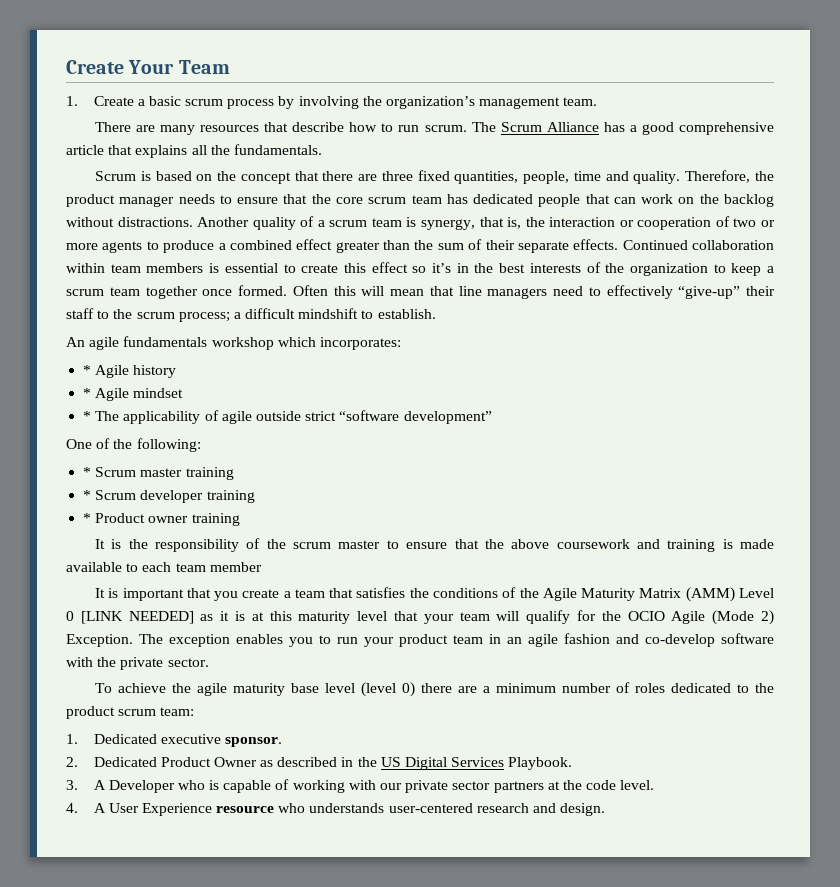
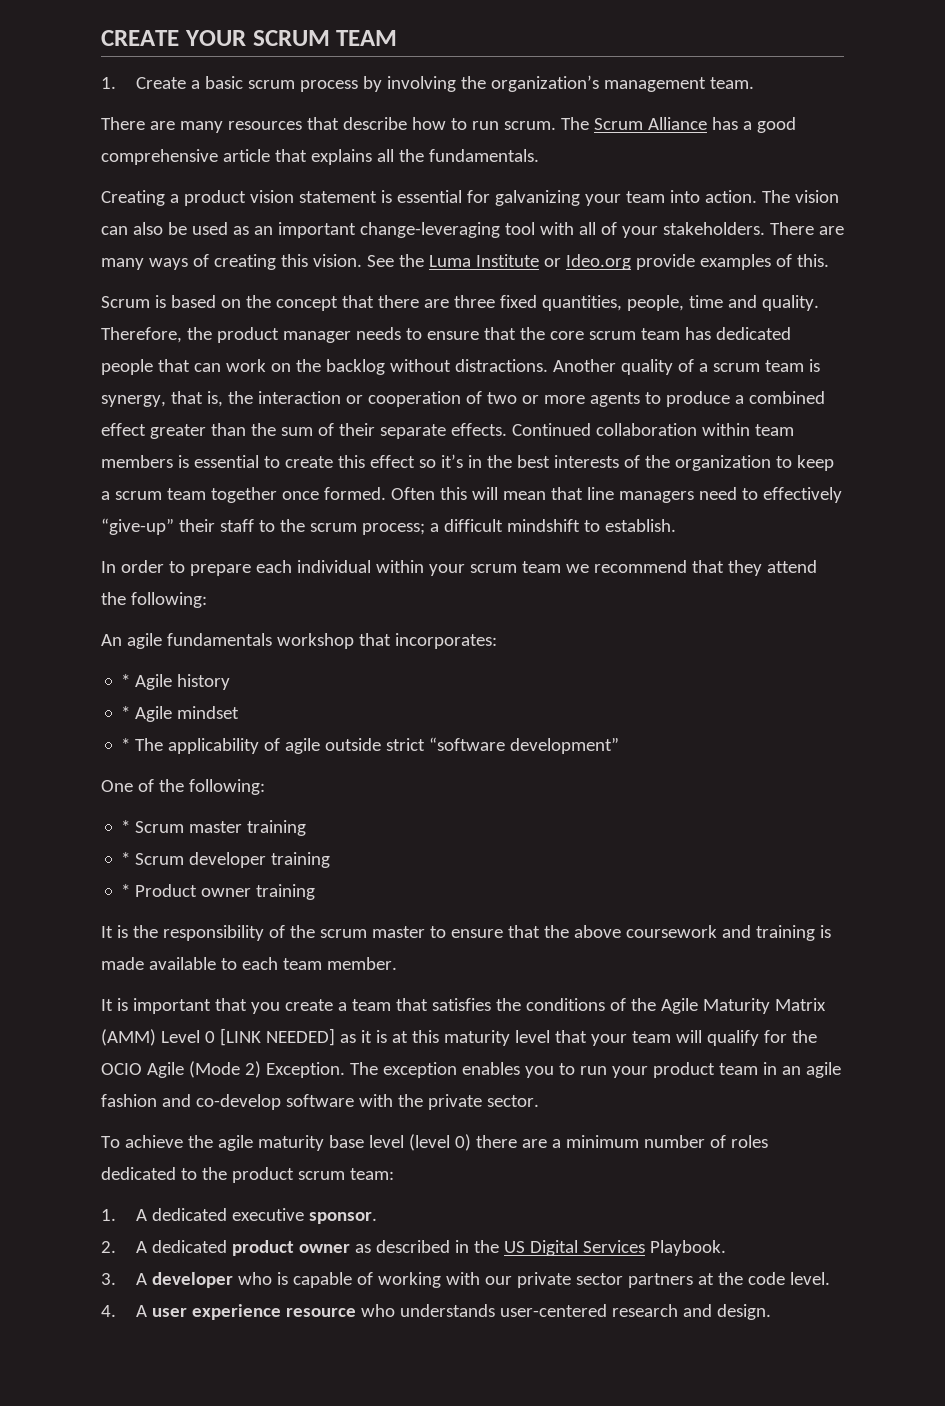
[66,60,230,74] Create Your Team -> [101,30,398,46] CREATE YOUR SCRUM TEAM
(322, 149) none -> [101,190,839,206] [101,222,844,238] [101,254,829,270] // Creating a product vision statement is essential for galvanizing your team into action. The vision can also be used as an important change-leveraging tool with all of your stakeholders. There are many ways of creating this vision. See the Luma Institute or Ideo.org provide examples of this.
(436, 314) none -> [101,560,817,576] [101,592,207,608] // In order to prepare each individual within your scrum team we recommend that they attend the following:
[277,337,316,347] which -> [358,633,391,646] that
[209,562,262,572] member -> [326,957,397,970] member.
[93,734,157,744] Dedicated -> [135,1208,227,1221] A dedicated
[93,757,257,767] Dedicated Product Owner -> [135,1240,350,1256] A dedicated product owner
[108,780,175,793] Developer -> [151,1272,233,1288] developer
[108,803,212,816] User Experience -> [151,1304,281,1320] user experience

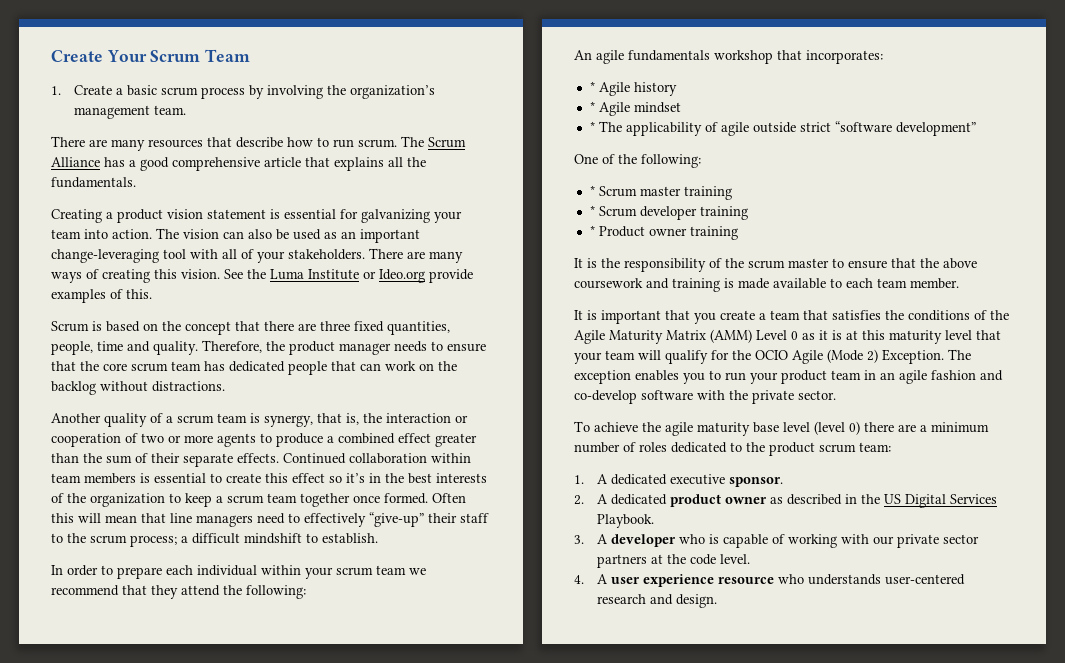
[101,30,398,46] CREATE YOUR SCRUM TEAM -> [51,49,251,62] Create Your Scrum Team
(548, 365) none -> (225, 386) //
[219,1028,335,1046] [LINK NEEDED] -> (798, 335) none

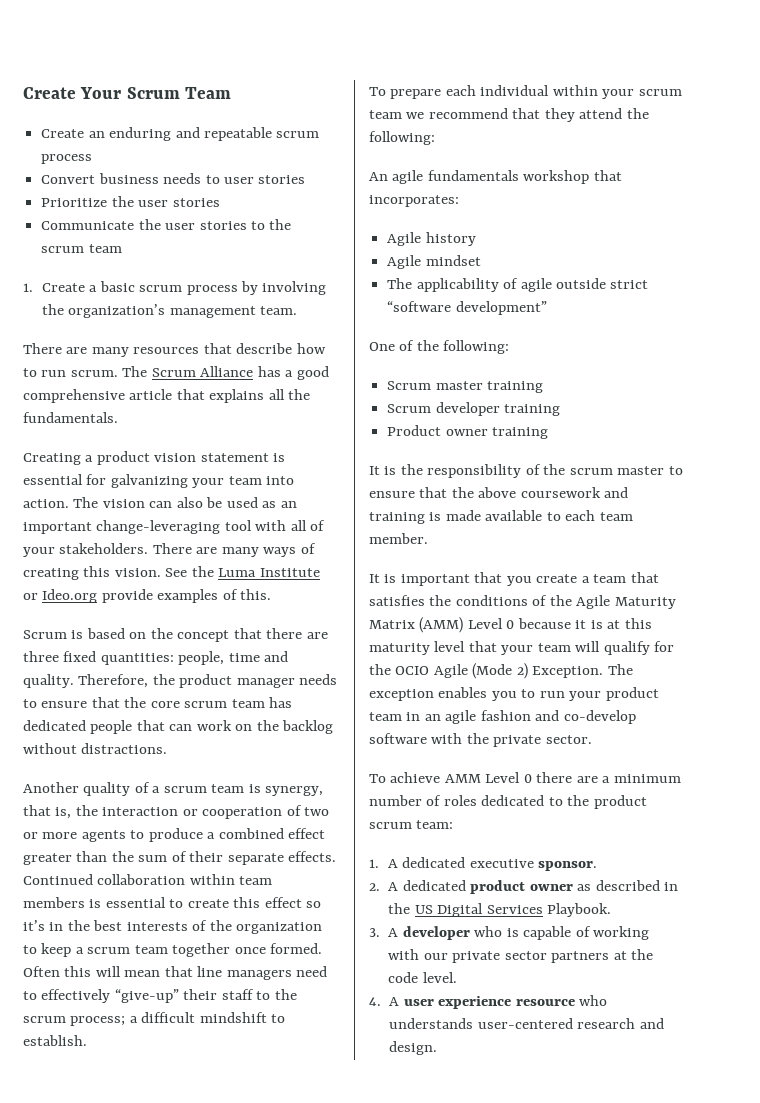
(251, 55) none -> [41,127,320,141] [41,154,93,164] [41,173,306,184] [41,196,220,207] [41,219,292,230] [41,244,122,253] // Create an enduring and repeatable scrum process // Convert business needs to user stories // Prioritize the user stories // Communicate the user stories to the scrum team
[387,321,450,335] quantities, -> [100,653,174,665] quantities:
[51,565,113,576] In order to -> [369,87,386,96] To
[589,81,595,92] * -> (459, 201) none
[589,101,595,112] * -> (476, 239) none
[589,121,595,132] * -> (481, 260) none
[589,185,595,196] * -> (510, 347) none
[589,205,595,216] * -> (544, 387) none
[589,225,595,236] * -> (561, 410) none
[802,333,815,340] as -> [517,618,571,629] because
[642,421,860,436] the agile maturity base level (level 0) -> [444,772,532,783] AMM Level 0

